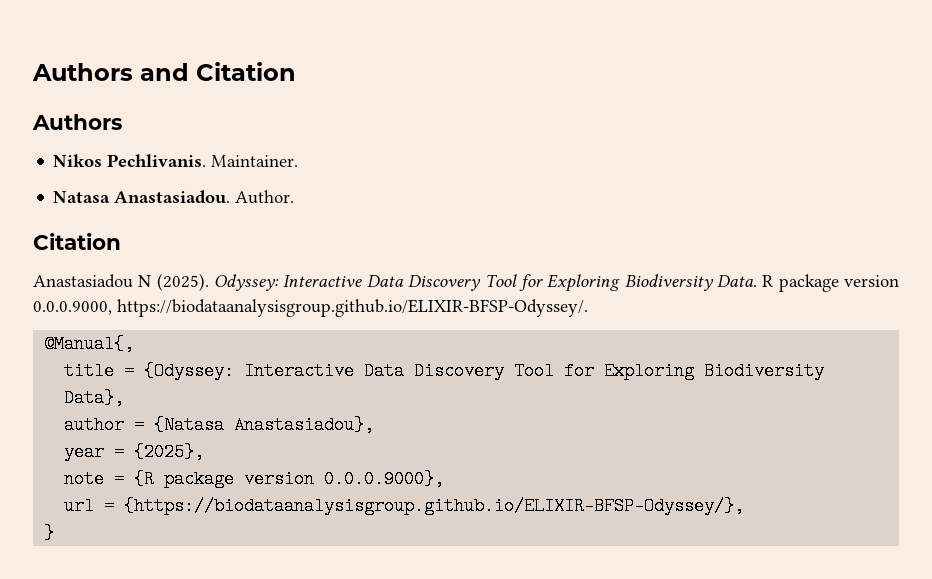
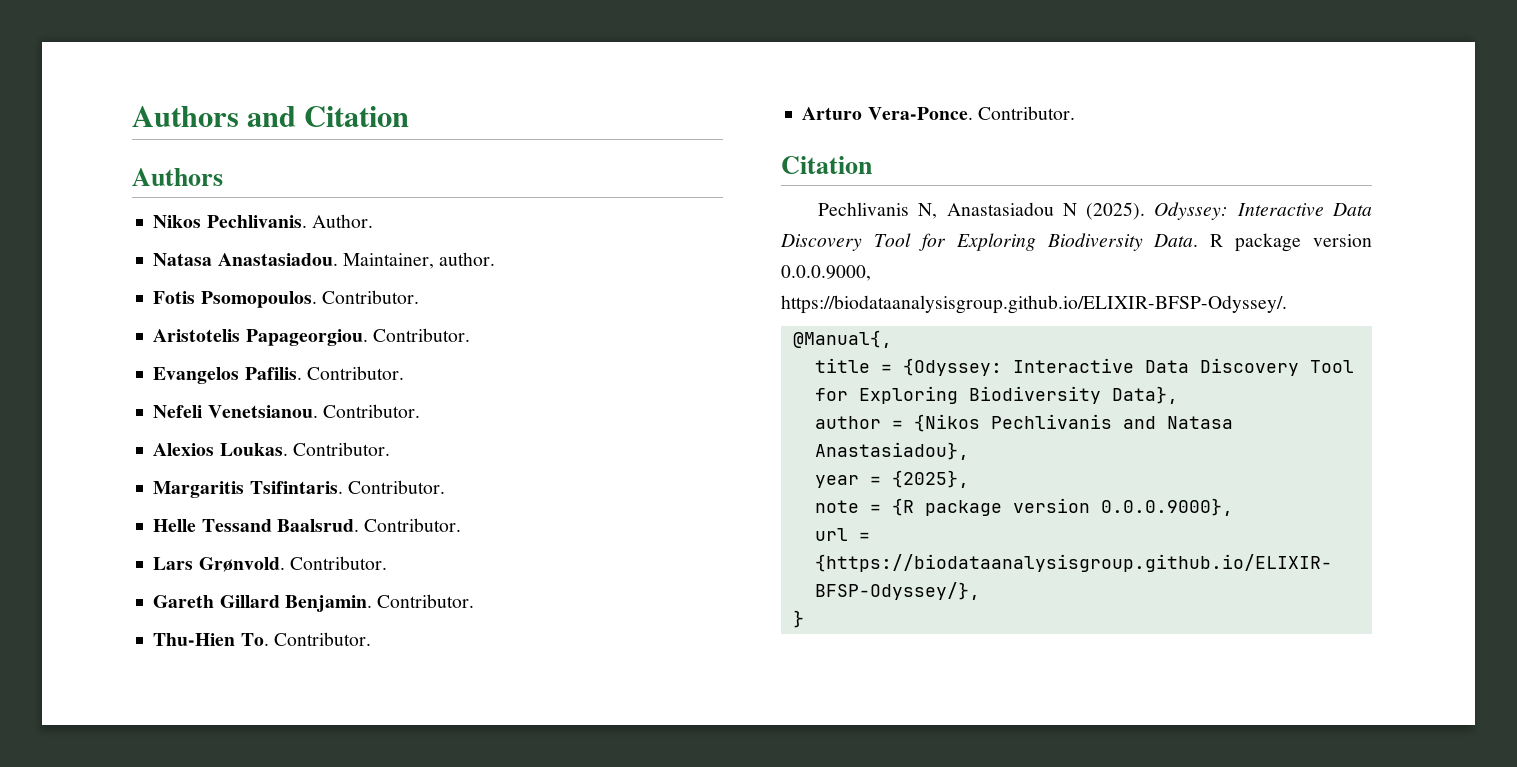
[211,155,299,167] Maintainer. -> [311,214,373,228] Author.
[235,190,295,204] [33,233,121,250] Author. // Citation // -> [342,252,496,269] [153,290,419,308] [153,328,470,346] [153,366,404,384] [153,404,420,418] [153,442,390,456] [153,480,445,498] [153,518,462,532] [153,556,387,572] [153,594,475,612] [153,632,371,646] [802,106,1075,120] [781,156,872,174] [818,202,938,219] Maintainer, author. // Fotis Psomopoulos. Contributor. // Aristotelis Papageorgiou. Contributor. // Evangelos Pafilis. Contributor. // Nefeli Venetsianou. Contributor. // Alexios Loukas. Contributor. // Margaritis Tsifintaris. Contributor. // Helle Tessand Baalsrud. Contributor. // Lars Grønvold. Contributor. // Gareth Gillard Benjamin. Contributor. // Thu-Hien To. Contributor. // Arturo Vera-Ponce. Contributor. // Citation // Pechlivanis N,
[154,416,225,434] {Natasa -> [913,414,1233,432] {Nikos Pechlivanis and Natasa

